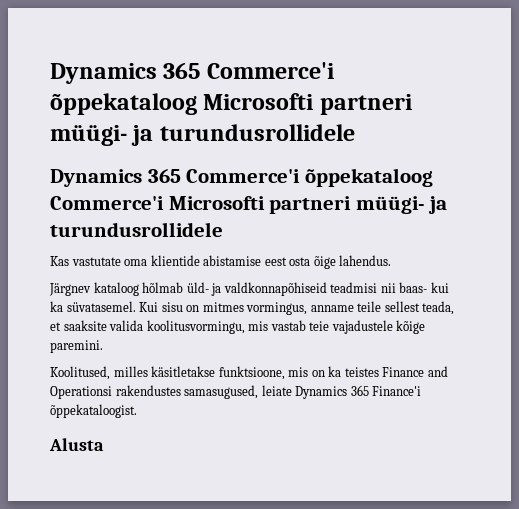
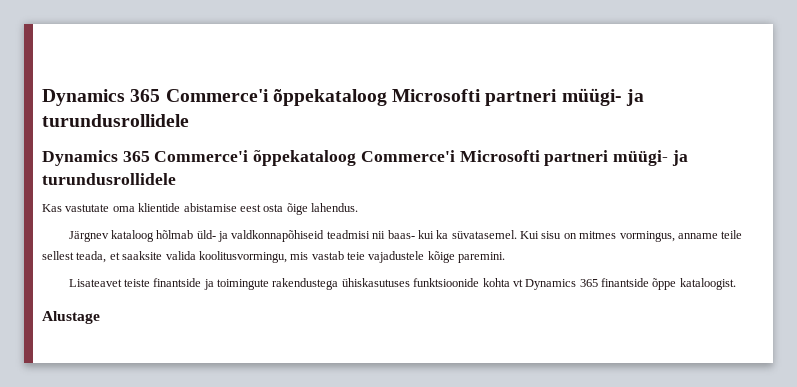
[50,366,448,380] [50,385,422,399] [50,404,137,418] [49,438,104,451] Koolitused, milles käsitletakse funktsioone, mis on ka teistes Finance and Operationsi rakendustes samasugused, leiate Dynamics 365 Finance'i õppekataloogist. // Alusta -> [68,278,736,290] [42,311,100,324] Lisateavet teiste finantside ja toimingute rakendustega ühiskasutuses funktsioonide kohta vt Dynamics 365 finantside õppe kataloogist. // Alustage

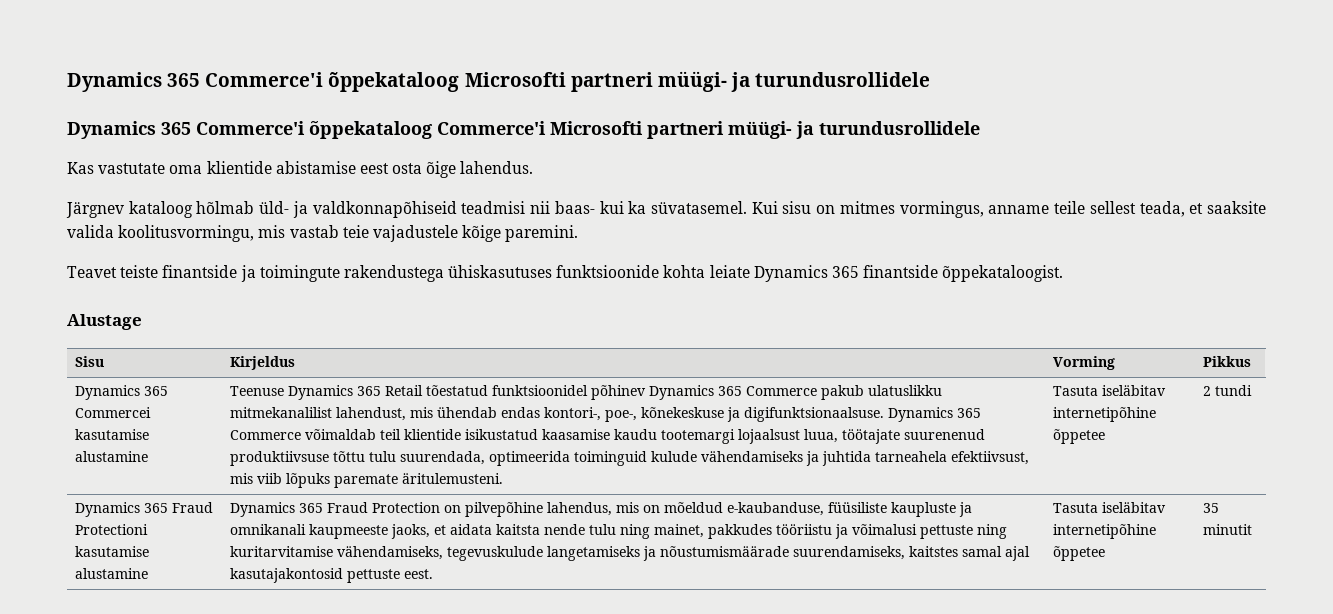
[68,279,122,287] Lisateavet -> [67,266,117,278] Teavet
[512,279,523,287] vt -> [709,265,750,278] leiate
[652,278,736,290] õppe kataloogist. -> [942,265,1064,282] õppekataloogist.
(100, 317) none -> [74,356,104,367] [229,356,295,370] [1052,356,1115,370] [1202,356,1251,367] [74,385,168,400] [74,407,151,418] [74,429,149,440] [74,451,148,462] [229,385,942,400] [229,407,981,422] [229,429,985,444] [229,451,1029,466] [229,473,503,488] [1052,385,1166,396] [1052,407,1156,422] [1052,429,1105,444] [1202,385,1252,396] [74,502,213,517] [74,524,148,535] [74,546,149,557] [74,568,148,579] [229,502,972,517] [229,524,1007,539] [229,546,1030,561] [229,568,433,583] [1052,502,1166,513] [1052,524,1156,539] [1052,546,1105,561] [1202,503,1219,513] [1202,524,1252,535] // Sisu | Kirjeldus | Vorming | Pikkus // Dynamics 365 Commercei kasutamise alustamine | Teenuse Dynamics 365 Retail tõestatud funktsioonidel põhinev Dynamics 365 Commerce pakub ulatuslikku mitmekanalilist lahendust, mis ühendab endas kontori-, poe-, kõnekeskuse ja digifunktsionaalsuse. Dynamics 365 Commerce võimaldab teil klientide isikustatud kaasamise kaudu tootemargi lojaalsust luua, töötajate suurenenud produktiivsuse tõttu tulu suurendada, optimeerida toiminguid kulude vähendamiseks ja juhtida tarneahela efektiivsust, mis viib lõpuks paremate äritulemusteni. | Tasuta iseläbitav internetipõhine õppetee | 2 tundi // Dynamics 365 Fraud Protectioni kasutamise alustamine | Dynamics 365 Fraud Protection on pilvepõhine lahendus, mis on mõeldud e-kaubanduse, füüsiliste kaupluste ja omnikanali kaupmeeste jaoks, et aidata kaitsta nende tulu ning mainet, pakkudes tööriistu ja võimalusi pettuste ning kuritarvitamise vähendamiseks, tegevuskulude langetamiseks ja nõustumismäärade suurendamiseks, kaitstes samal ajal kasutajakontosid pettuste eest. | Tasuta iseläbitav internetipõhine õppetee | 35 minutit

